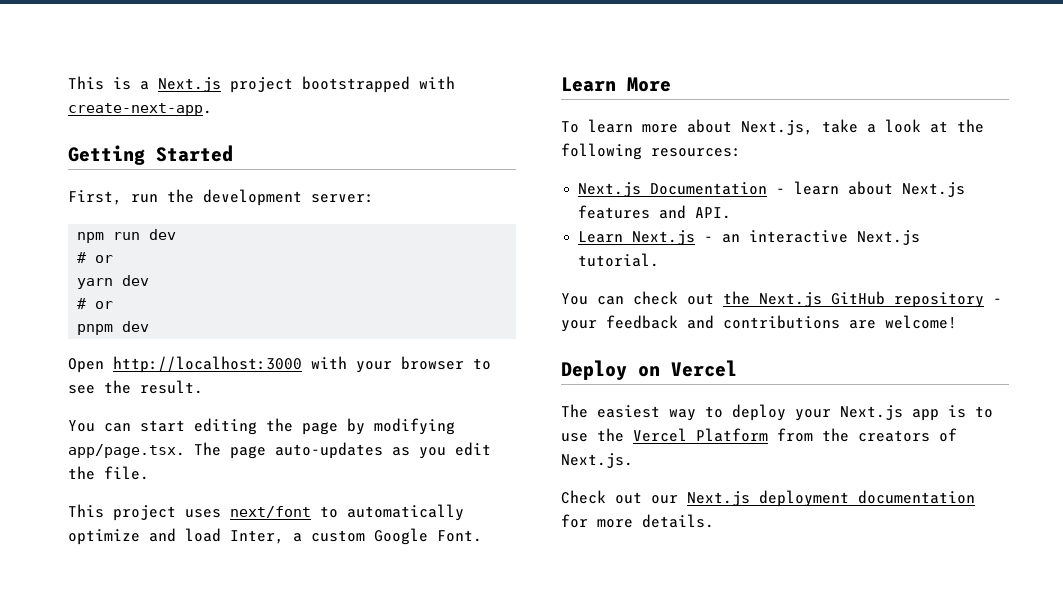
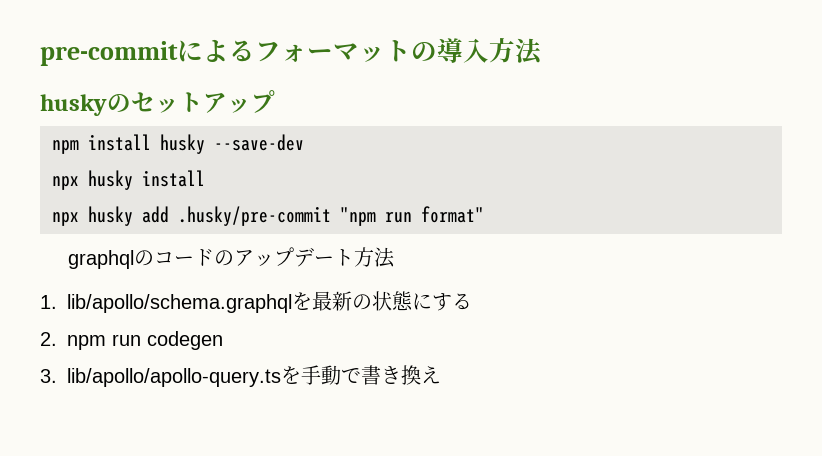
[68,76,455,93] [68,103,212,116] [68,145,233,165] [68,189,374,206] [77,229,177,243] [77,252,114,263] [77,275,150,289] [77,298,114,309] [77,321,150,335] [68,356,491,373] [68,380,203,394] [68,418,455,435] [68,442,491,459] [68,466,149,480] [68,504,464,521] [68,528,482,545] [561,77,671,92] [561,119,984,135] [561,143,741,160] [578,181,966,197] [578,205,732,219] [578,230,921,245] [578,253,660,267] [561,291,1002,308] [561,315,957,332] [561,360,737,380] [561,404,993,421] [561,428,957,442] [561,453,633,468] [561,490,975,507] [561,514,714,528] This is a Next.js project bootstrapped with create-next-app. // Getting Started // First, run the development server: // npm run dev // # or // yarn dev // # or // pnpm dev // Open http://localhost:3000 with your browser to see the result. // You can start editing the page by modifying app/page.tsx. The page auto-updates as you edit the file. // This project uses next/font to automatically optimize and load Inter, a custom Google Font. // Learn More // To learn more about Next.js, take a look at the following resources: // Next.js Documentation - learn about Next.js features and API. // Learn Next.js - an interactive Next.js tutorial. // You can check out the Next.js GitHub repository - your feedback and contributions are welcome! // Deploy on Vercel // The easiest way to deploy your Next.js app is to use the Vercel Platform from the creators of Next.js. // Check out our Next.js deployment documentation for more details. -> [40,38,543,66] [40,90,275,116] [52,134,304,154] [52,170,205,190] [52,206,484,226] [68,247,396,269] [40,291,472,313] [40,331,223,350] [40,365,441,387] pre-commitによるフォーマットの導入方法 // huskyのセットアップ // npm install husky --save-dev // npx husky install // npx husky add .husky/pre-commit "npm run format" // graphqlのコードのアップデート方法 // 1. lib/apollo/schema.graphqlを最新の状態にする // 2. npm run codegen // 3. lib/apollo/apollo-query.tsを手動で書き換え

